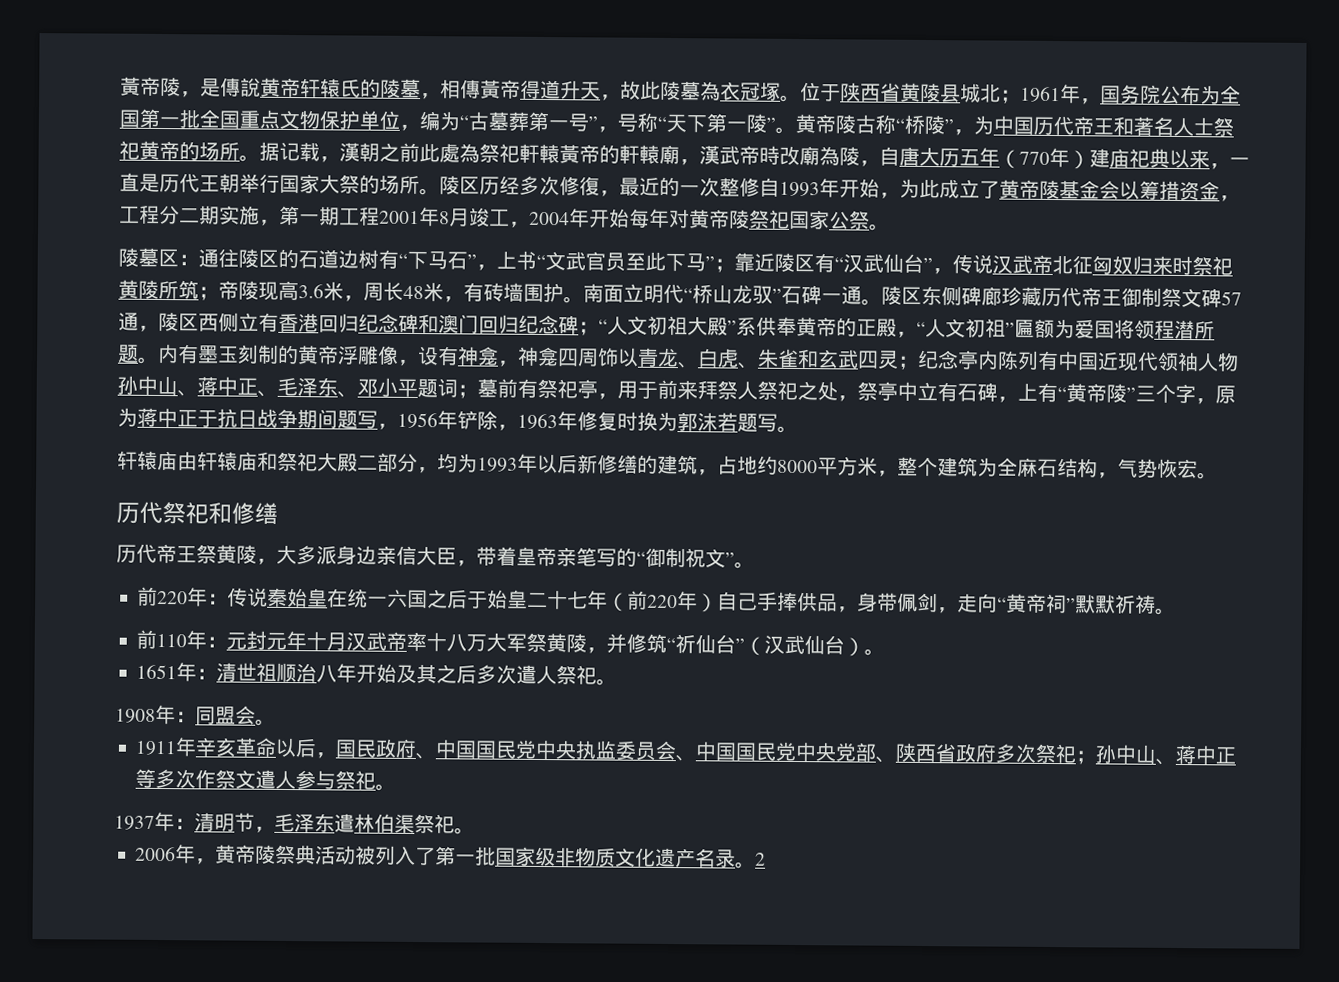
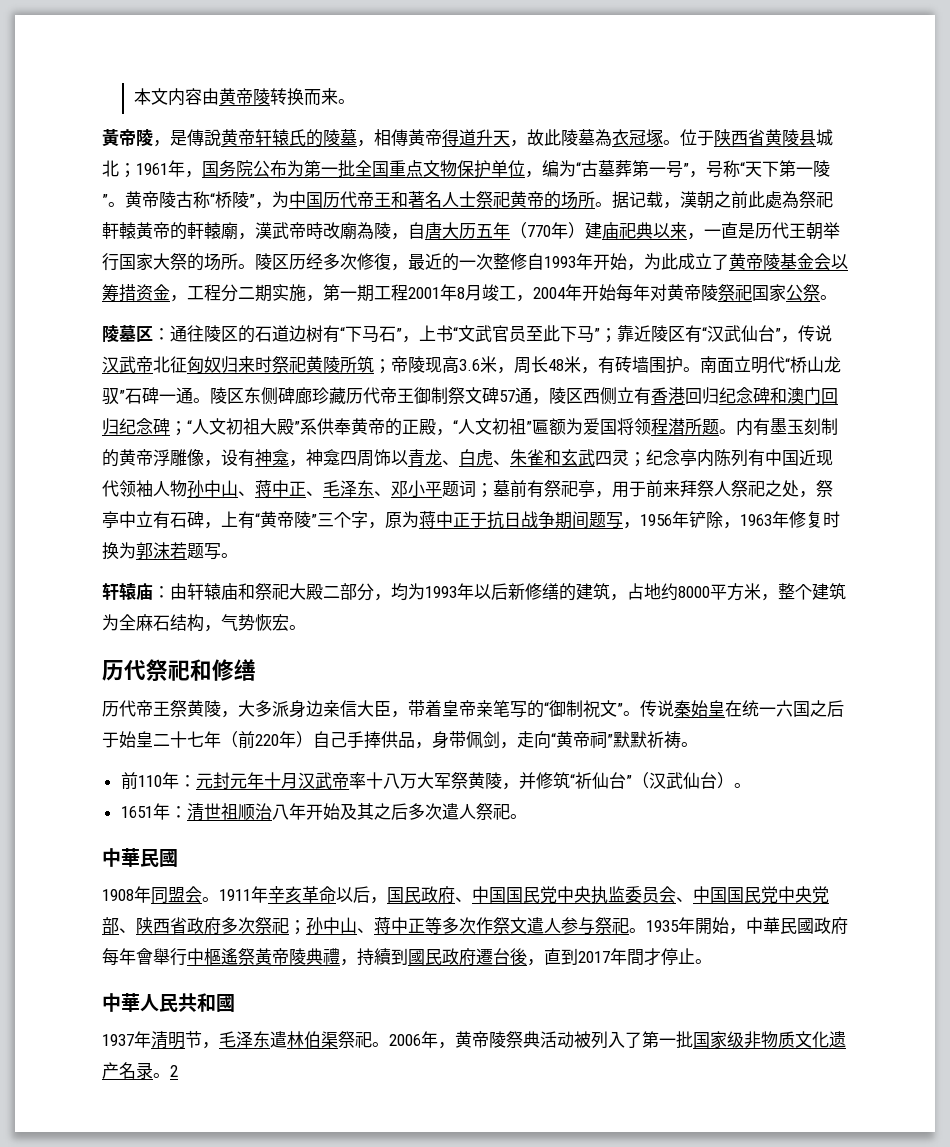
(120, 86) none -> [133,88,355,106] 本文内容由黄帝陵转换而来。 //
[1220,85,1241,105] [119,109,140,128] 全国 -> (304, 168) none
(178, 460) none -> [153,586,170,598] ：
[137,586,229,607] // 前220年： -> (640, 713) none
(618, 682) none -> [102,848,178,867] // 中華民國
[175,711,196,723] ： -> (151, 894) none
(276, 722) // -> (219, 899) none
(397, 787) none -> [646,917,848,935] [102,948,712,966] [102,993,235,1012] 1935年開始，中華民國政府每年會舉行中樞遙祭黃帝陵典禮，持續到國民政府遷台後，直到2017年間才停止。 // 中華人民共和國
[174,818,195,830] ： -> (151, 1039) none
(475, 831) // -> (389, 1044) none

